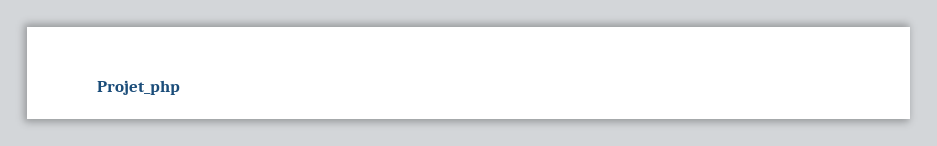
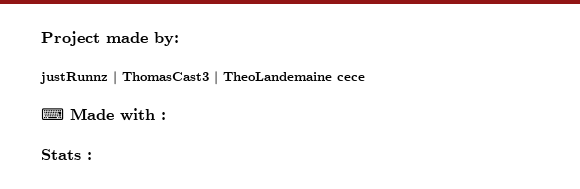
[97,80,180,95] Projet_php -> [41,31,179,46] [40,71,365,85] [41,108,166,121] [41,149,92,160] Project made by: // justRunnz | ThomasCast3 | TheoLandemaine cece // ⌨ Made with : // Stats :

